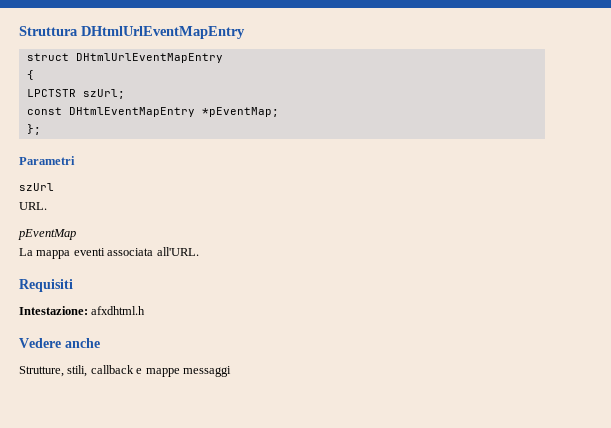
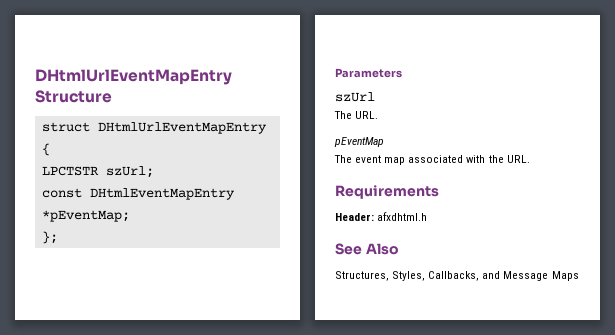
[19,26,245,39] Struttura DHtmlUrlEventMapEntry -> [35,69,232,85] [35,90,112,103] DHtmlUrlEventMapEntry Structure
[19,156,75,165] Parametri -> [335,68,402,78] Parameters
(54, 187) none -> [334,111,352,119] The
[19,247,199,259] [19,279,73,292] [19,306,146,315] [19,338,100,348] [19,365,231,377] La mappa eventi associata all'URL. // Requisiti // Intestazione: afxdhtml.h // Vedere anche // Strutture, stili, callback e mappe messaggi -> [334,155,530,165] [335,185,439,199] [335,212,428,221] [335,243,399,255] [335,271,579,281] The event map associated with the URL. // Requirements // Header: afxdhtml.h // See Also // Structures, Styles, Callbacks, and Message Maps

